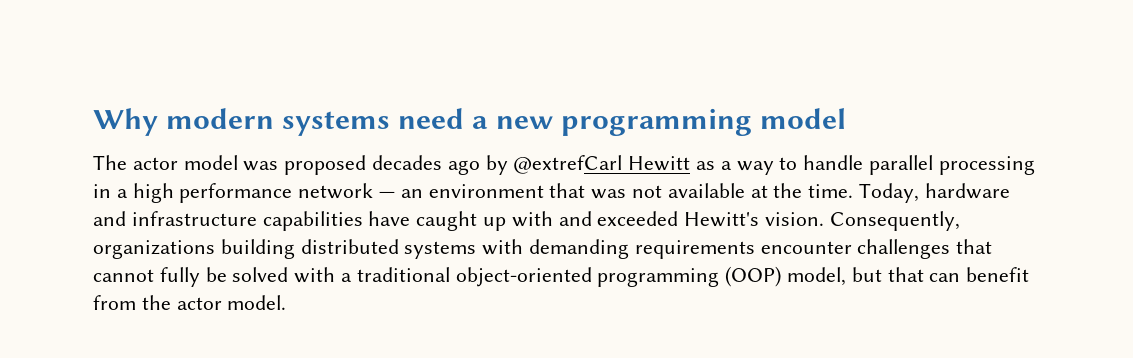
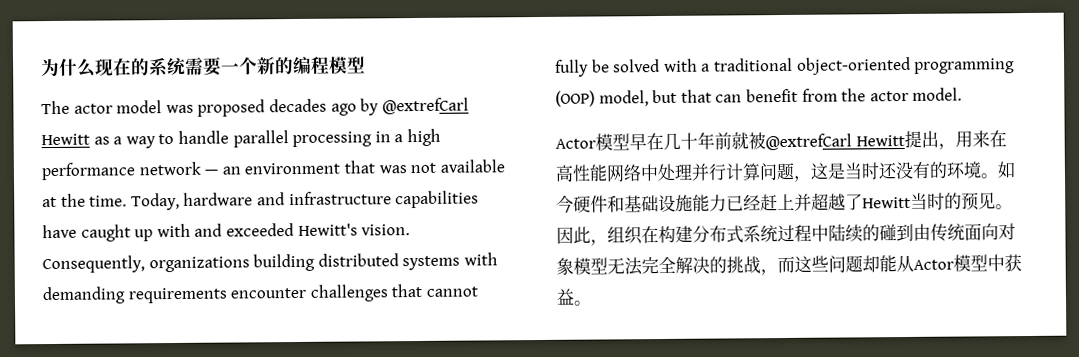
[93,108,846,136] Why modern systems need a new programming model -> [41,56,366,77] 为什么现在的系统需要一个新的编程模型
(287, 302) none -> [555,130,1007,151] [555,161,1016,183] [556,192,1013,214] [556,223,1016,246] [556,254,1022,276] [556,288,592,306] // Actor模型早在几十年前就被@extrefCarl Hewitt提出，用来在高性能网络中处理并行计算问题，这是当时还没有的环境。如今硬件和基础设施能力已经赶上并超越了Hewitt当时的预见。因此，组织在构建分布式系统过程中陆续的碰到由传统面向对象模型无法完全解决的挑战，而这些问题却能从Actor模型中获益。

